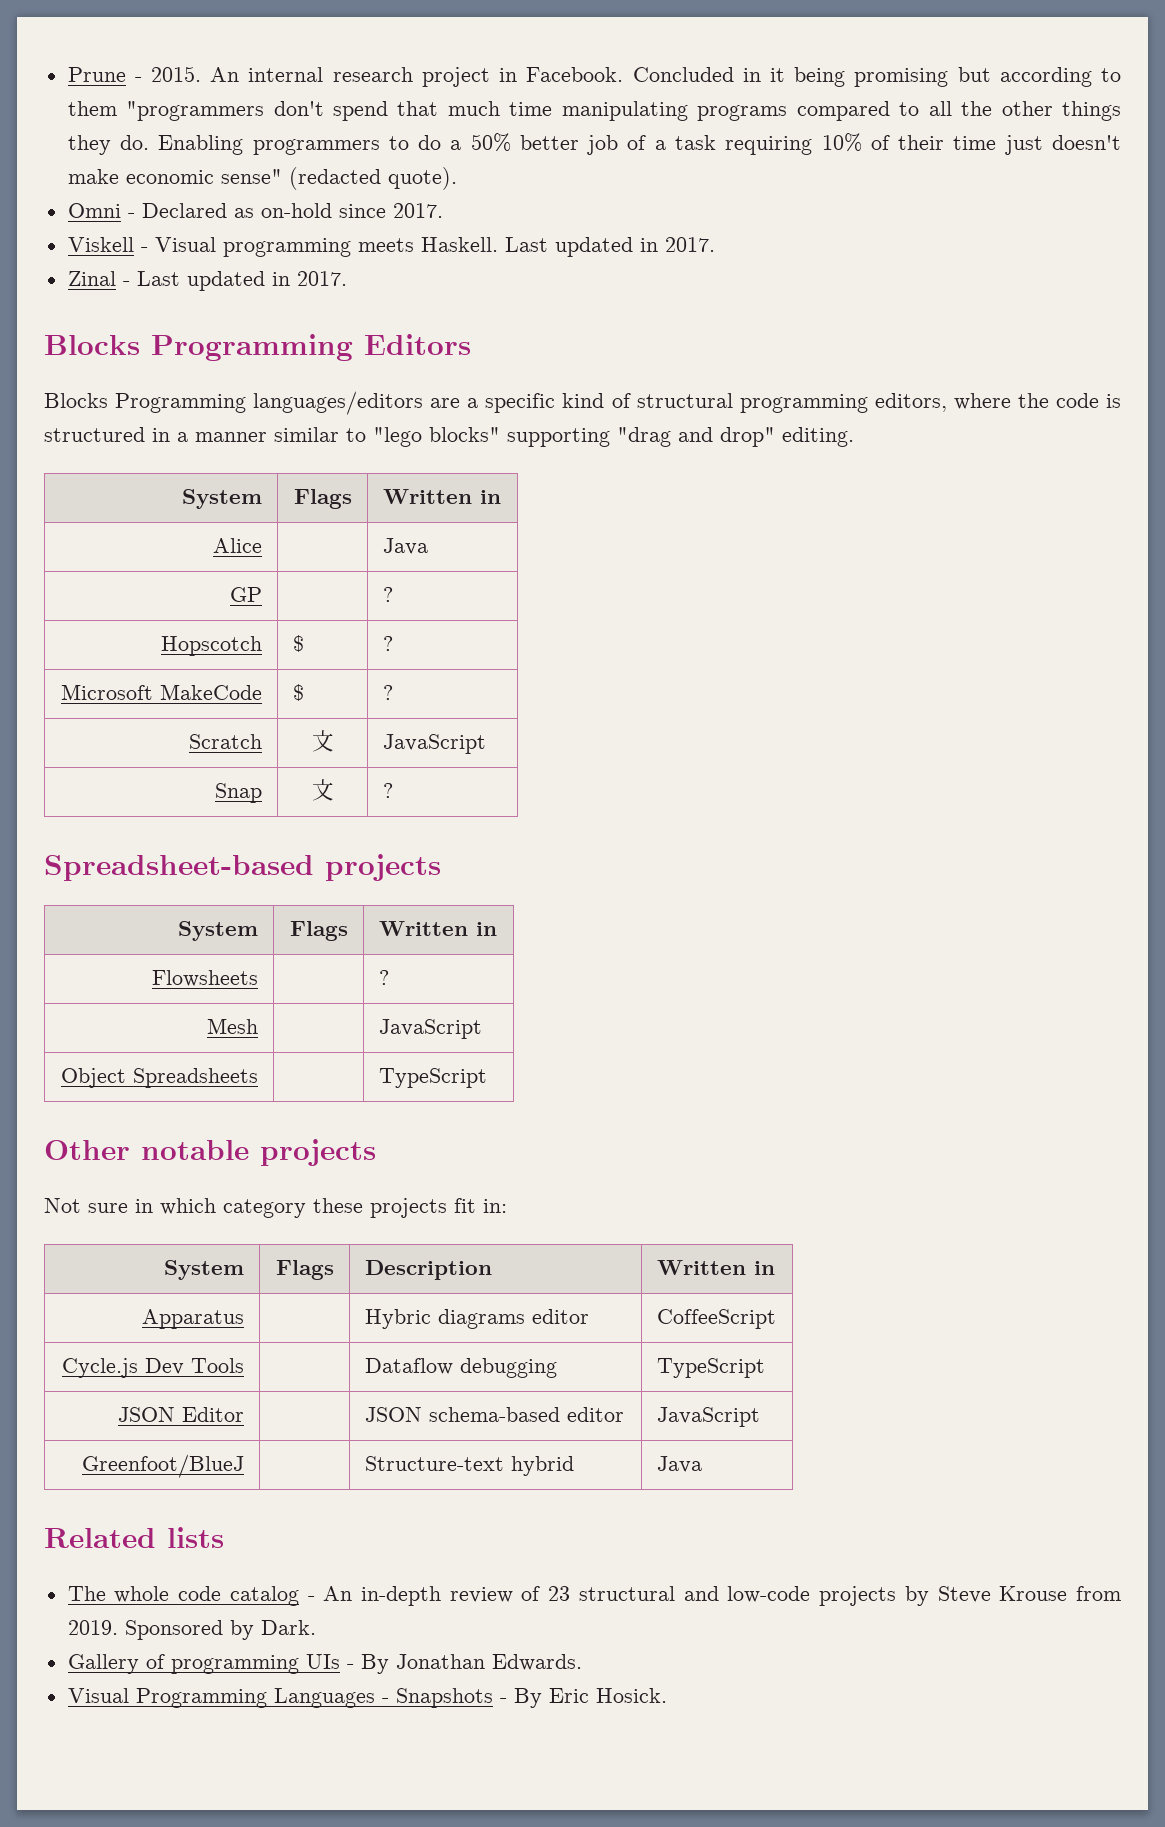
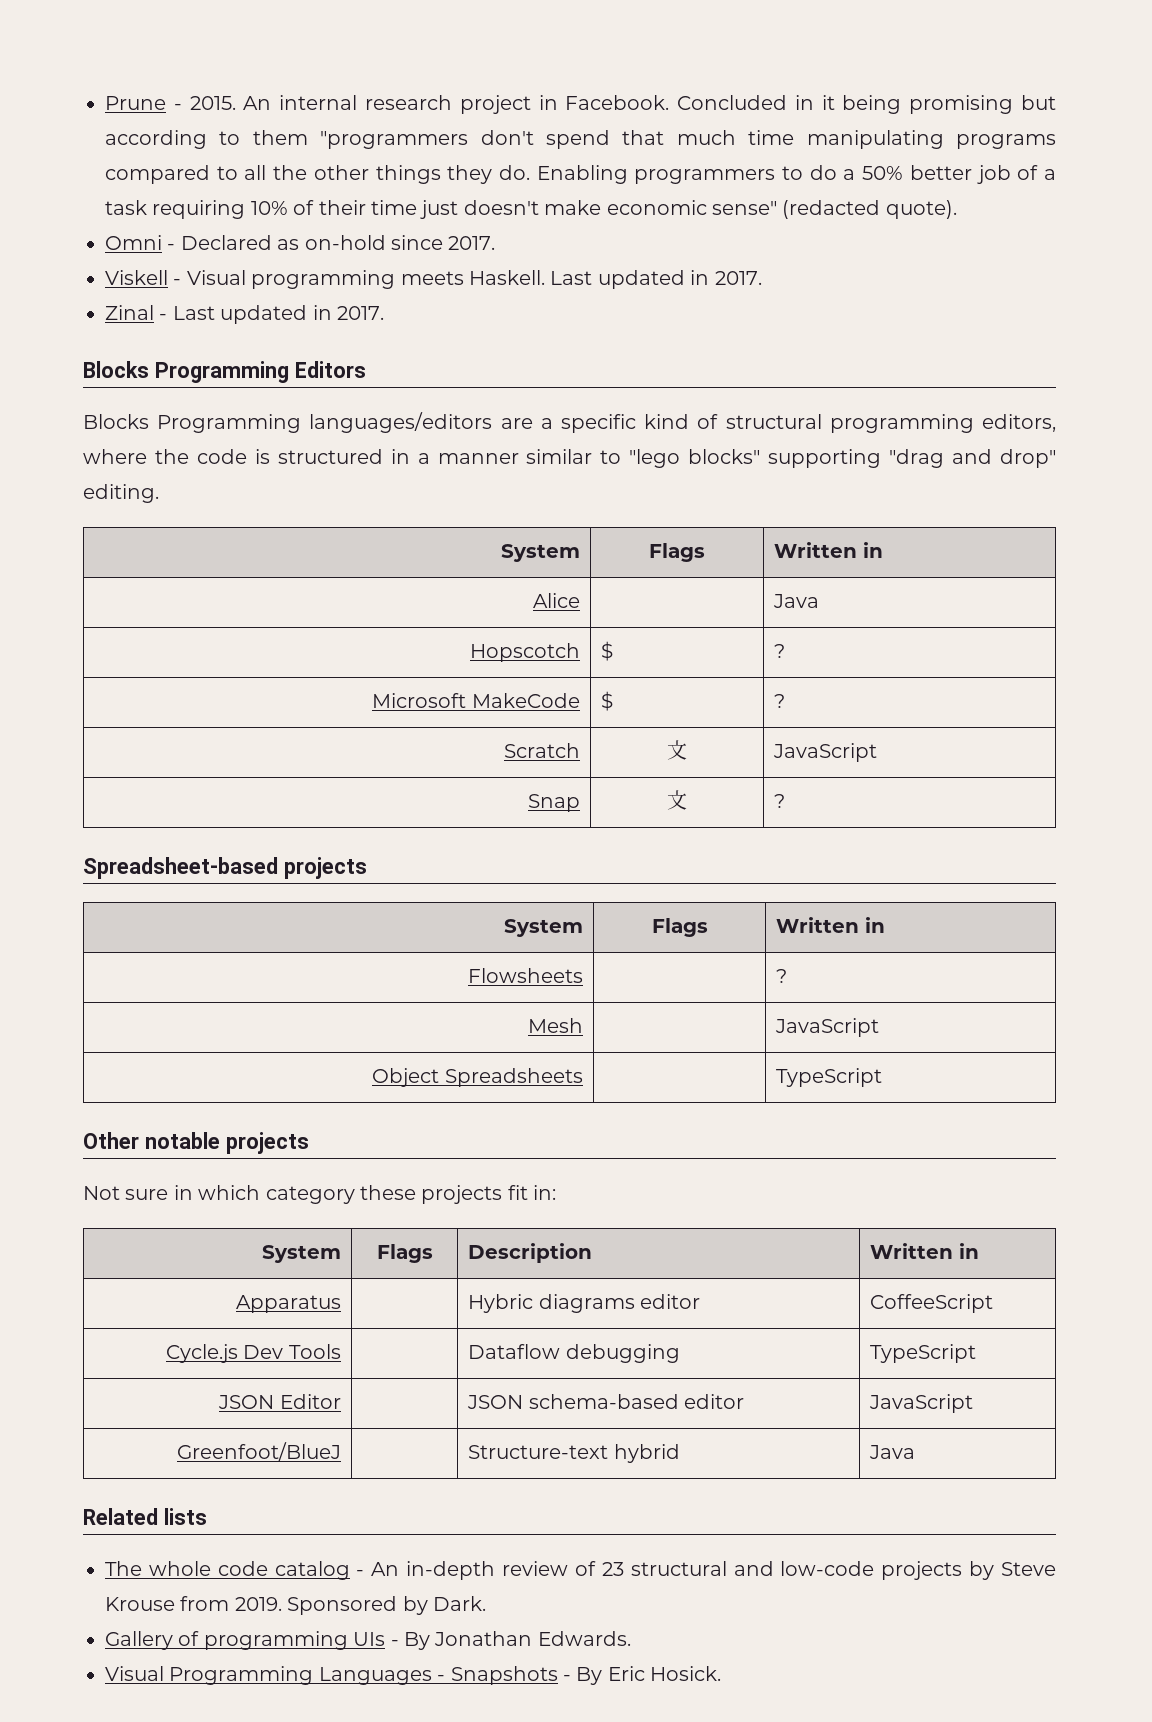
[230,587,263,602] [382,587,393,602] // GP | | ? -> (820, 601) none

